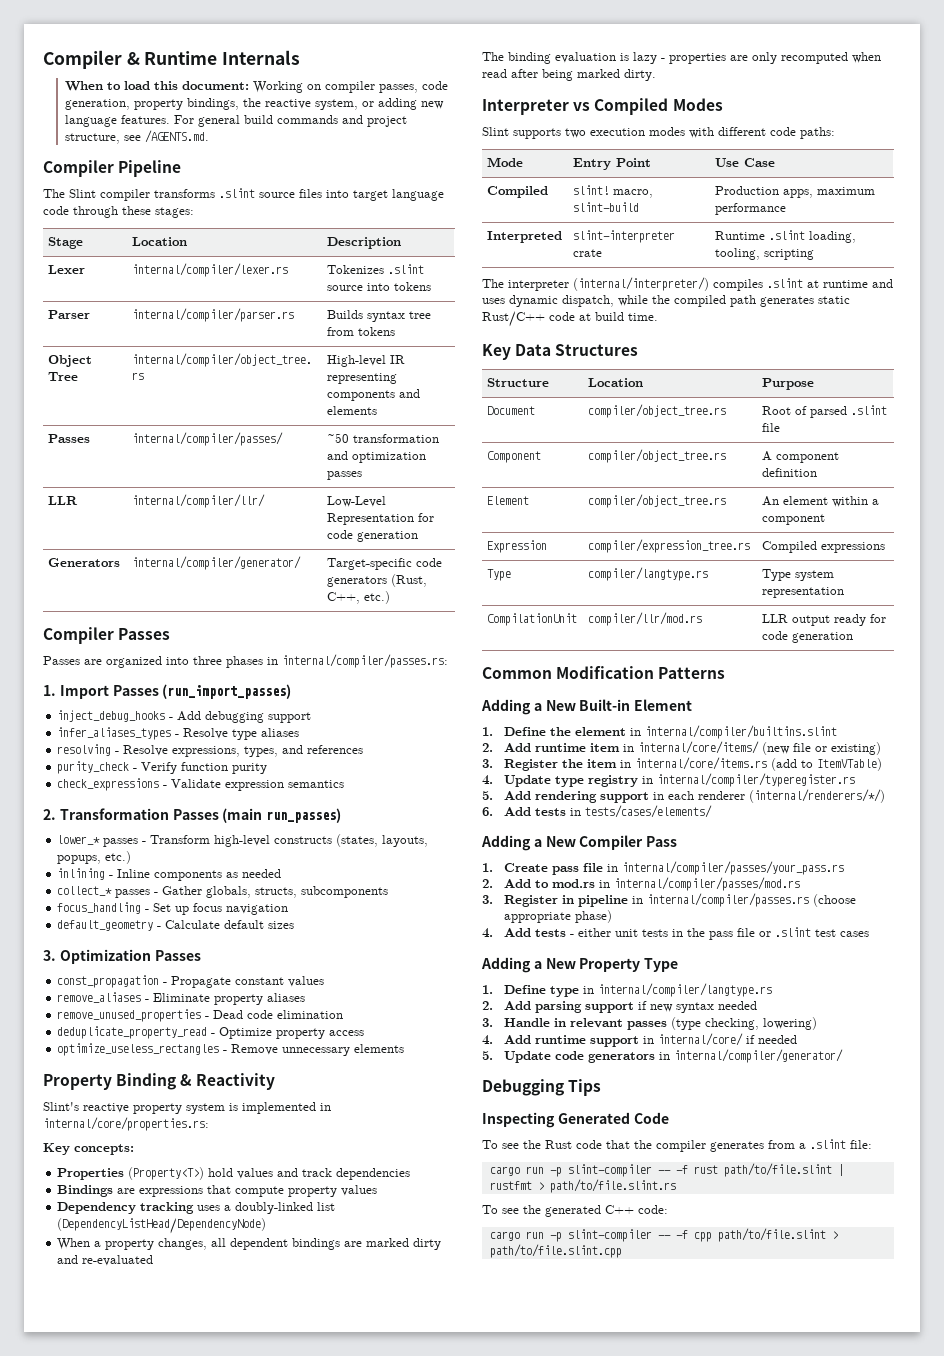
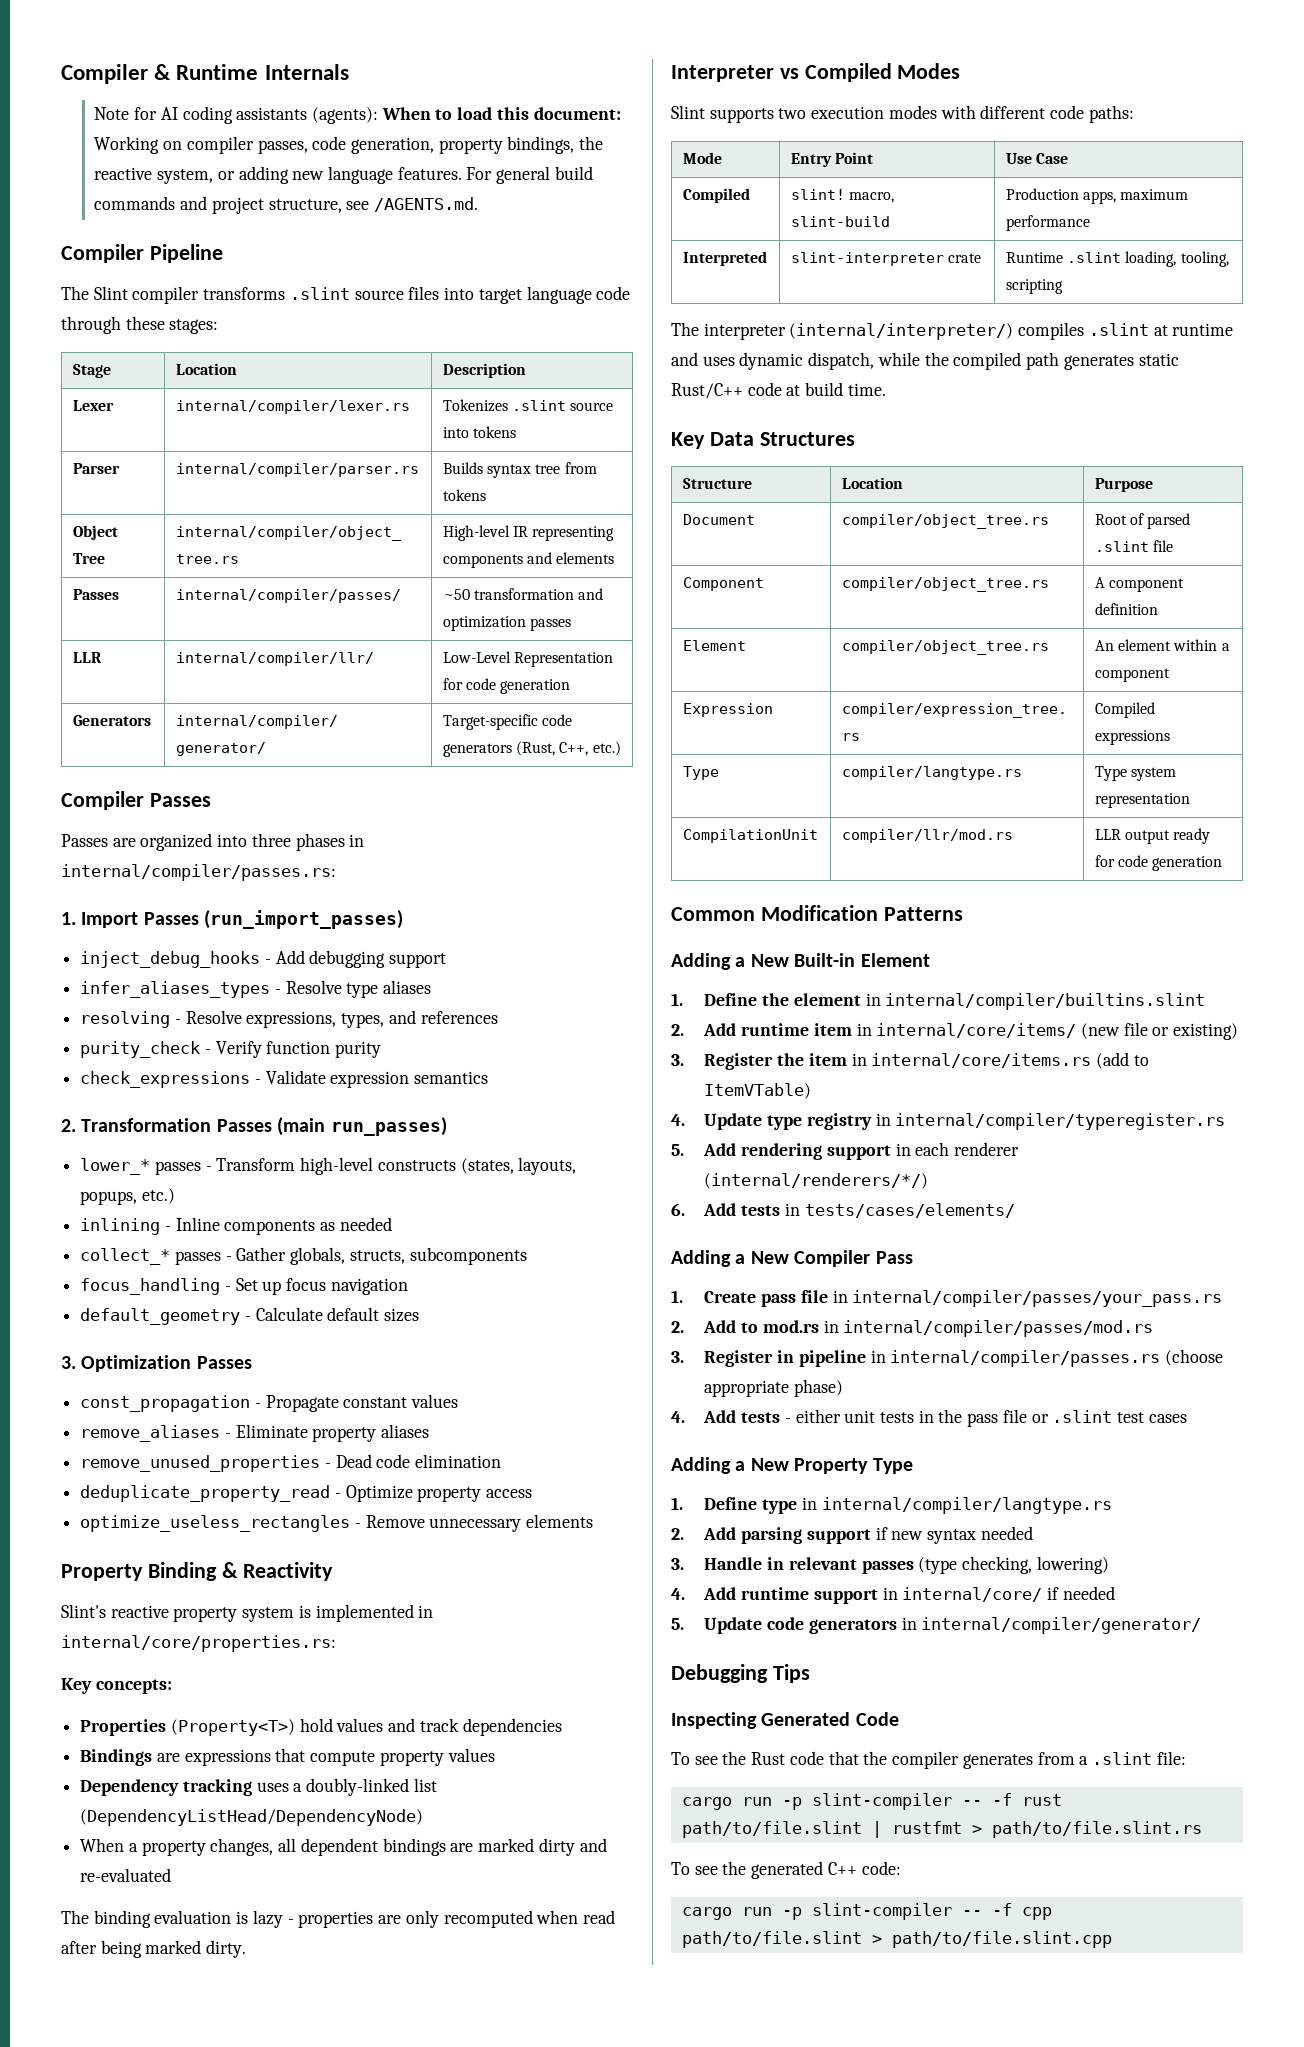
(301, 57) none -> [94,106,379,124] Note for AI coding assistants (agents):

